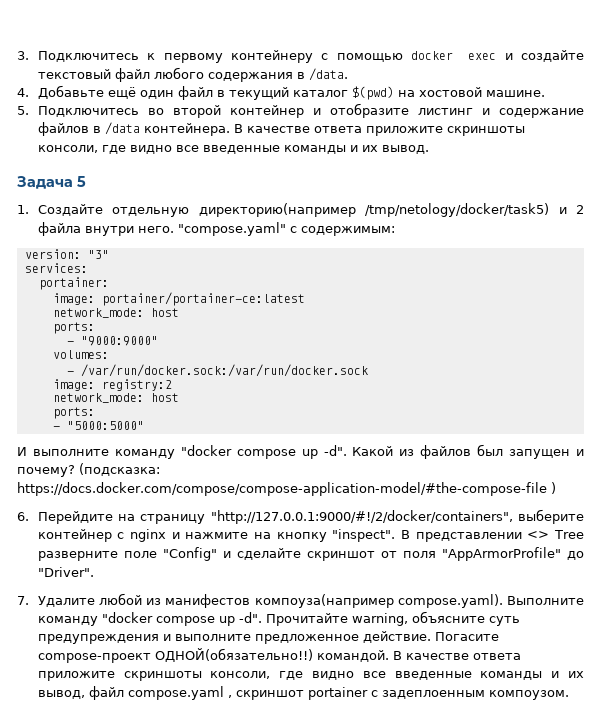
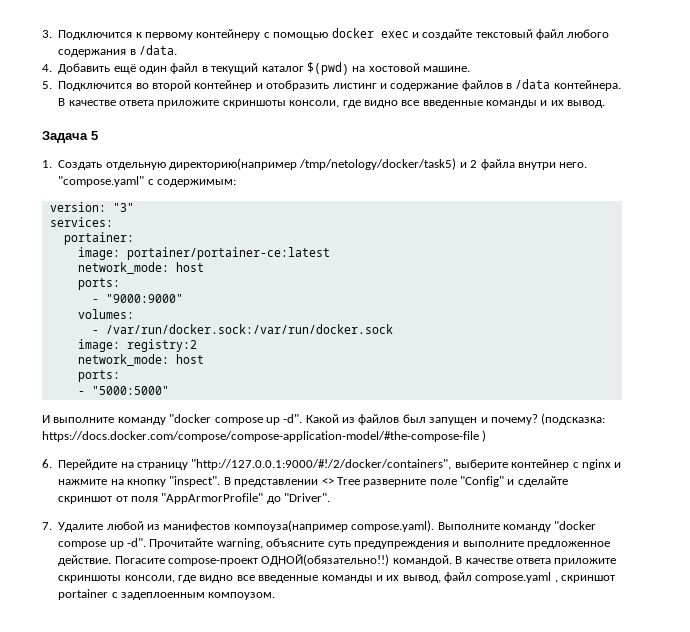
[37,51,139,62] Подключитесь -> [58,30,133,40] Подключится
[37,85,104,99] Добавьте -> [58,63,111,74] Добавить
[37,106,139,117] Подключитесь -> [58,81,133,91] Подключится
[329,103,409,118] отобразите -> [266,80,330,91] отобразить
[37,204,103,216] Создайте -> [58,160,103,170] Создать

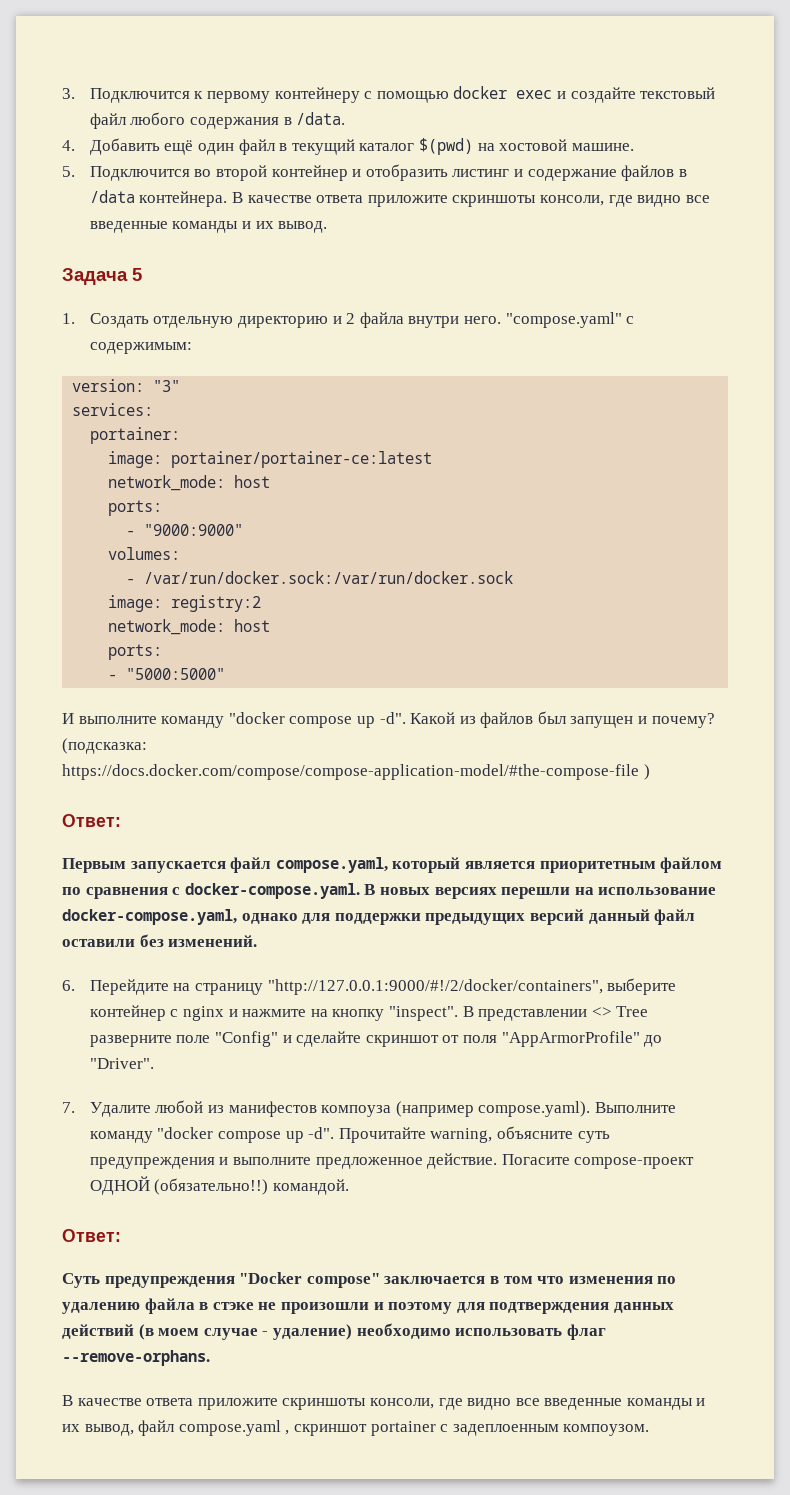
[169,158,457,170] директорию(например /tmp/netology/docker/task5) -> [237,316,328,328] директорию
(487, 436) none -> [62,814,121,827] [62,857,723,873] [62,883,717,899] [62,909,696,925] [62,934,258,947] // Ответ: // Первым запускается файл compose.yaml, который является приоритетным файлом по сравнения с docker-compose.yaml. В новых версиях перешли на использование docker-compose.yaml, однако для поддержки предыдущих версий данный файл оставили без изменений.
[233,520,348,532] компоуза(например -> [321,1101,474,1117] компоуза (например
[261,554,390,566] ОДНОЙ(обязательно!!) -> [89,1176,269,1195] ОДНОЙ (обязательно!!)
(452, 560) none -> [62,1229,121,1242] [62,1272,677,1288] [62,1298,674,1314] [62,1323,606,1340] [62,1350,210,1366] // Ответ: // Суть предупреждения "Docker compose" заключается в том что изменения по удалению файла в стэке не произошли и поэтому для подтверждения данных действий (в моем случае - удаление) необходимо использовать флаг --remove-orphans. //

